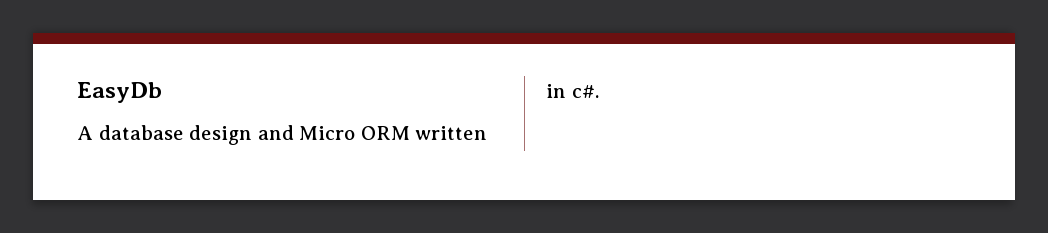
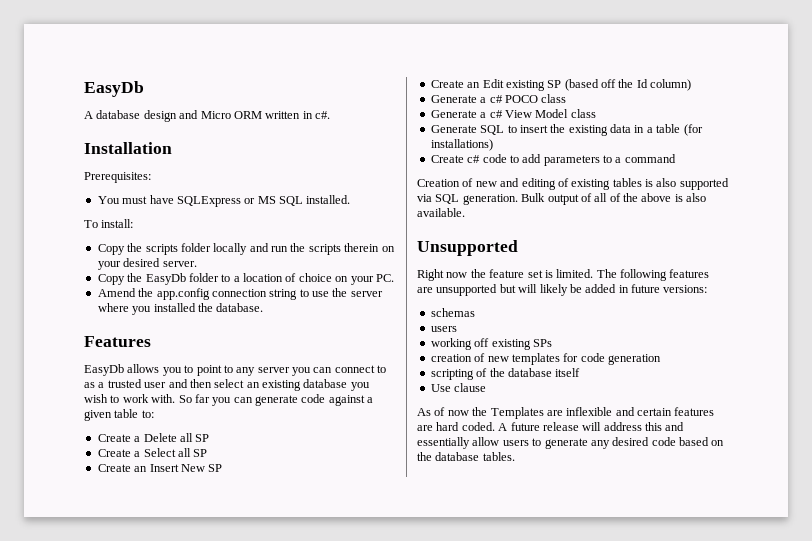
(599, 91) none -> [84,142,172,154] [84,172,151,183] [97,195,351,207] [84,219,134,228] [97,243,395,255] [97,258,197,270] [97,273,394,285] [97,288,383,300] [97,303,264,315] [84,336,151,347] [84,364,387,376] [84,379,370,391] [84,394,374,406] [84,409,154,421] [97,433,210,442] [97,448,208,457] [97,464,223,472] [430,79,692,91] [430,94,567,103] [430,109,596,118] [430,124,703,136] [430,139,493,151] [430,154,676,166] [417,178,729,190] [417,193,707,205] [417,208,465,217] [417,240,518,256] [417,269,710,281] [417,284,708,296] [430,308,475,317] [430,326,457,332] [430,338,552,350] [430,353,661,365] [430,368,581,380] [430,383,487,392] [417,407,715,419] [417,422,685,431] [417,437,725,449] [417,452,515,461] // Installation // Prerequisites: // You must have SQLExpress or MS SQL installed. // To install: // Copy the scripts folder locally and run the scripts therein on your desired server. // Copy the EasyDb folder to a location of choice on your PC. // Amend the app.config connection string to use the server where you installed the database. // Features // EasyDb allows you to point to any server you can connect to as a trusted user and then select an existing database you wish to work with. So far you can generate code against a given table to: // Create a Delete all SP // Create a Select all SP // Create an Insert New SP // Create an Edit existing SP (based off the Id column) // Generate a c# POCO class // Generate a c# View Model class // Generate SQL to insert the existing data in a table (for installations) // Create c# code to add parameters to a command // Creation of new and editing of existing tables is also supported via SQL generation. Bulk output of all of the above is also available. // Unsupported // Right now the feature set is limited. The following features are unsupported but will likely be added in future versions: // schemas // users // working off existing SPs // creation of new templates for code generation // scripting of the database itself // Use clause // As of now the Templates are inflexible and certain features are hard coded. A future release will address this and essentially allow users to generate any desired code based on the database tables.

